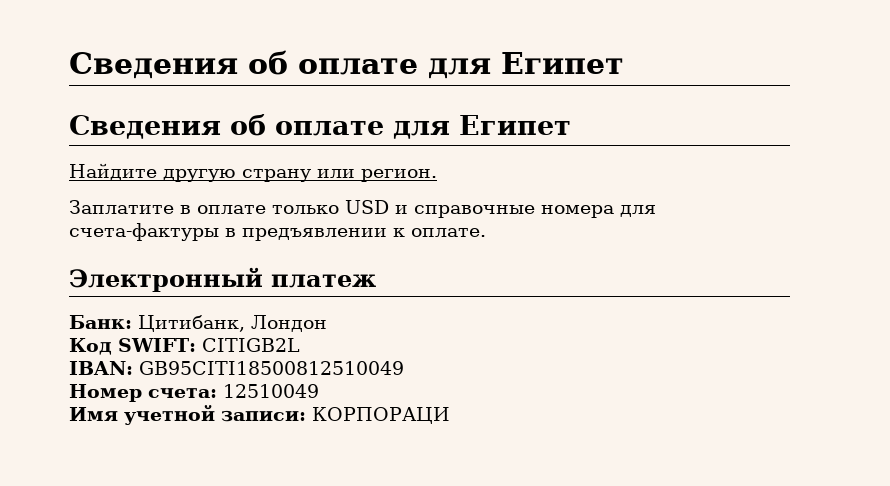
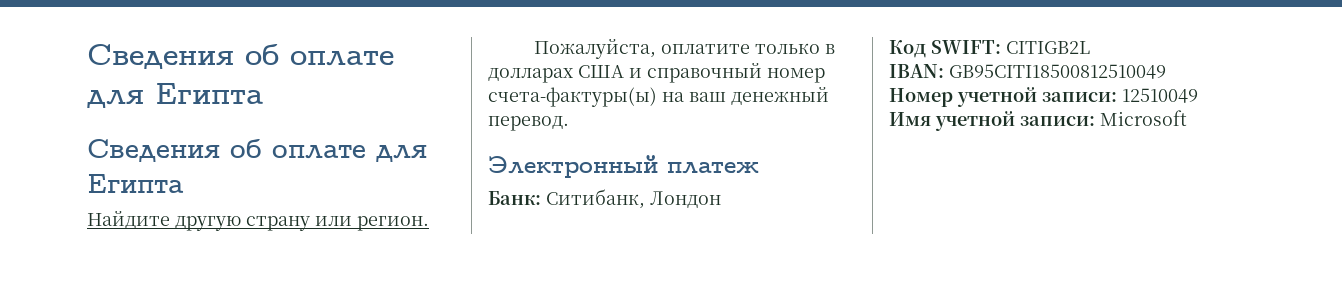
[69,50,624,79] [69,114,571,139] Сведения об оплате для Египет // Сведения об оплате для Египет -> [87,44,394,69] [87,83,263,108] [87,139,427,162] [87,174,184,193] Сведения об оплате для Египта // Сведения об оплате для Египта
[69,200,656,218] [69,223,486,241] Заплатите в оплате только USD и справочные номера для счета-фактуры в предъявлении к оплате. -> [533,39,835,59] [488,63,825,83] [488,87,829,107] [488,116,569,131] Пожалуйста, оплатите только в долларах США и справочный номер счета-фактуры(ы) на ваш денежный перевод.
[138,315,245,332] Цитибанк, -> [546,189,645,209] Ситибанк,
[148,388,217,398] счета: -> [957,87,1117,107] учетной записи:
[312,407,450,424] КОРПОРАЦИ -> [1100,110,1187,126] Microsoft

